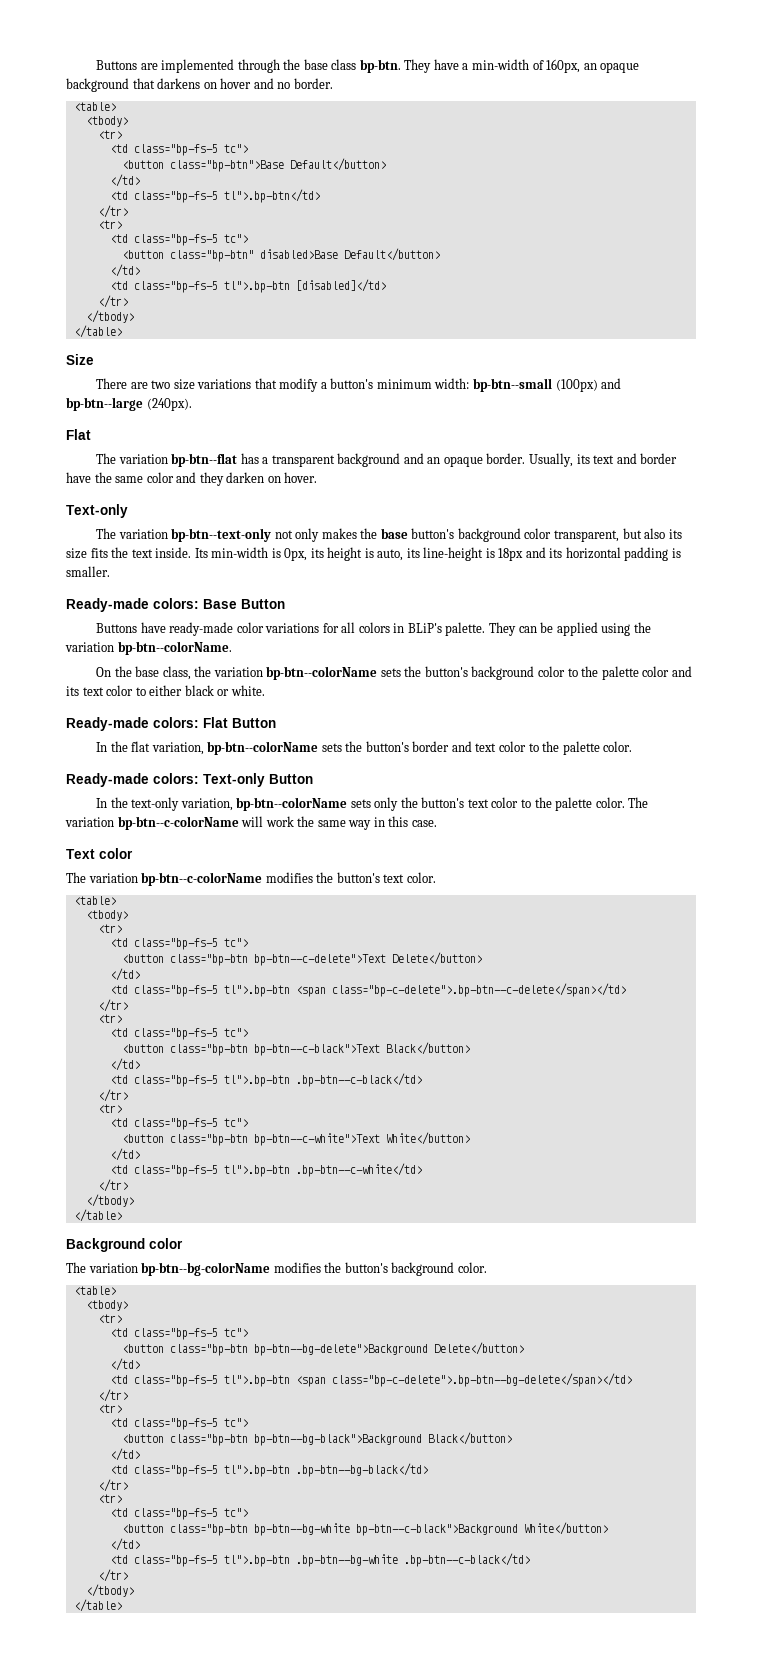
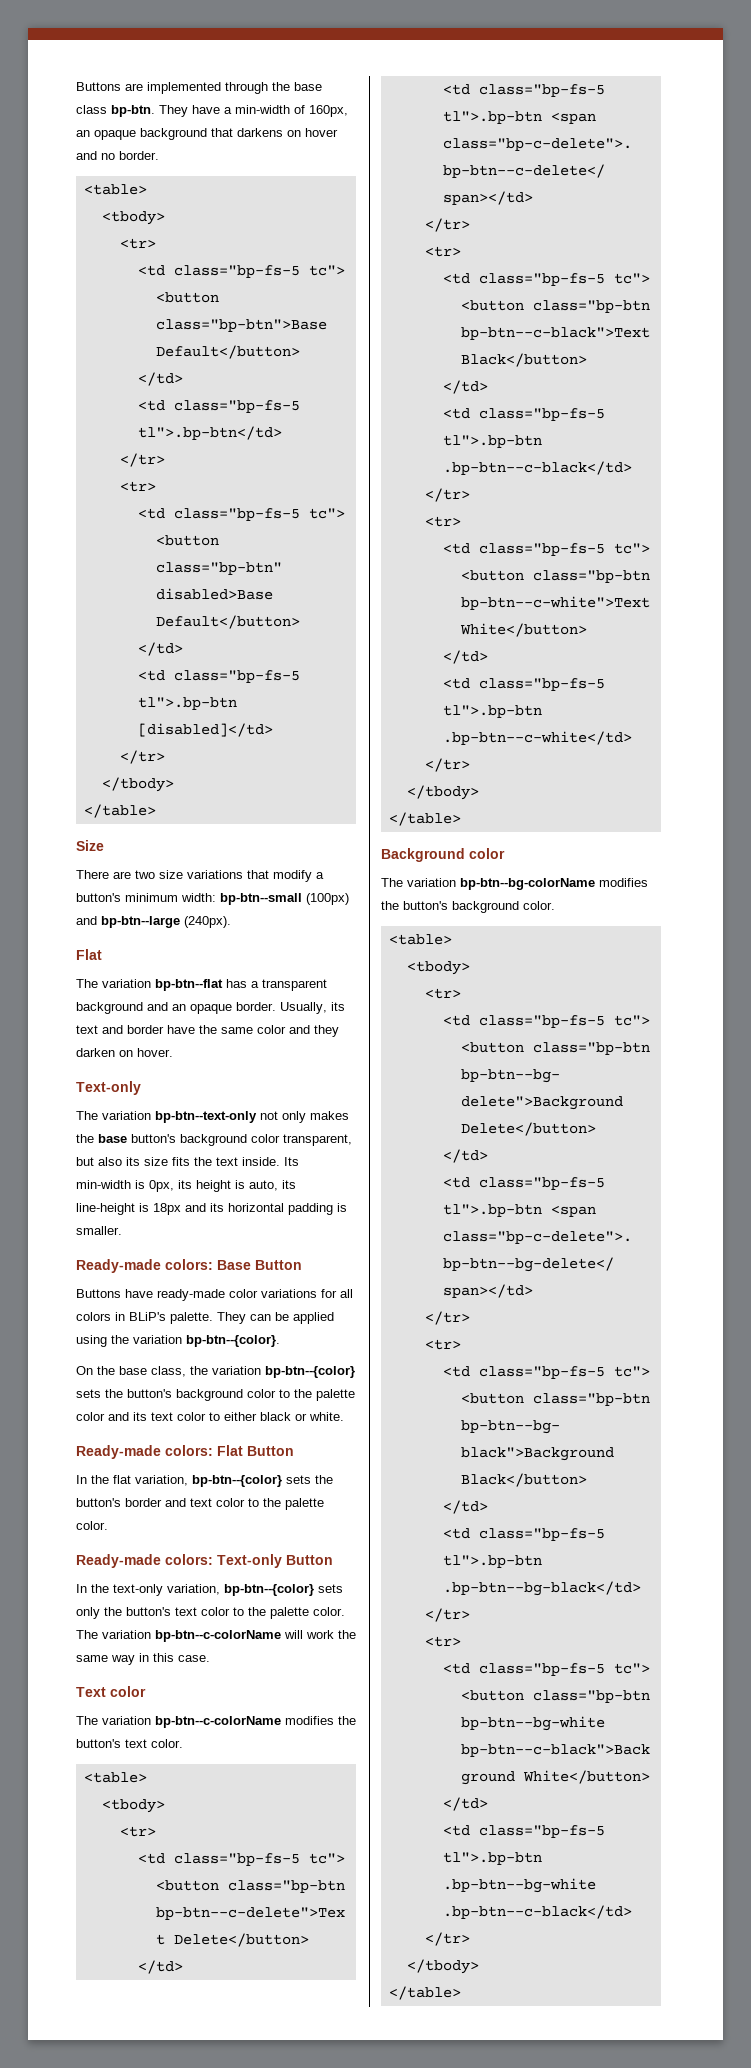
[117,641,232,655] bp-btn--colorName. -> [186,1335,280,1347] bp-btn--{color}.
[266,666,378,680] bp-btn--colorName -> [265,1366,355,1378] bp-btn--{color}
[207,741,319,755] bp-btn--colorName -> [192,1475,282,1487] bp-btn--{color}
[236,797,348,811] bp-btn--colorName -> [224,1584,314,1596] bp-btn--{color}

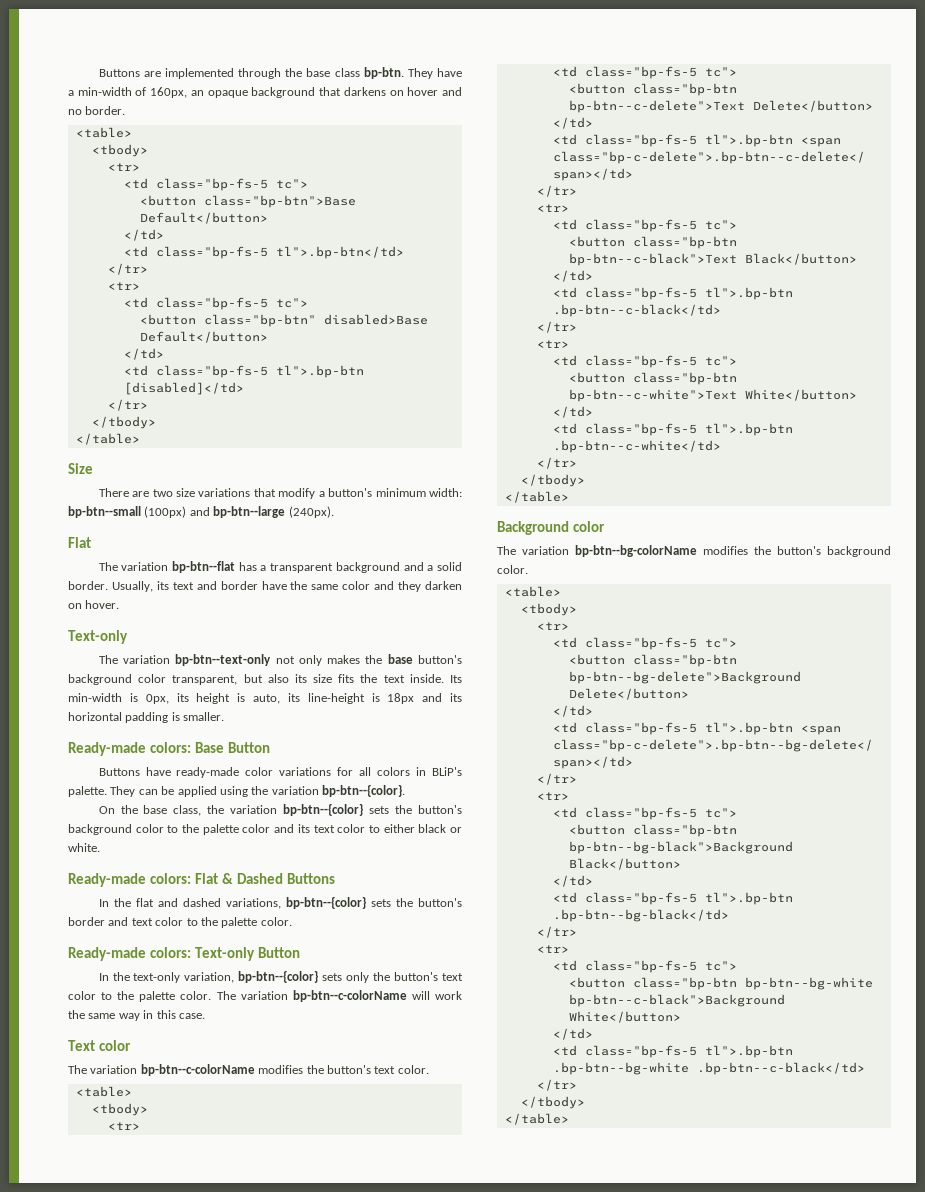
[172,1004,232,1014] an opaque -> [427,562,462,571] a solid
[247,1446,294,1456] Button -> [221,873,335,884] & Dashed Buttons
[135,1475,188,1486] variation, -> [157,898,281,909] and dashed variations,

